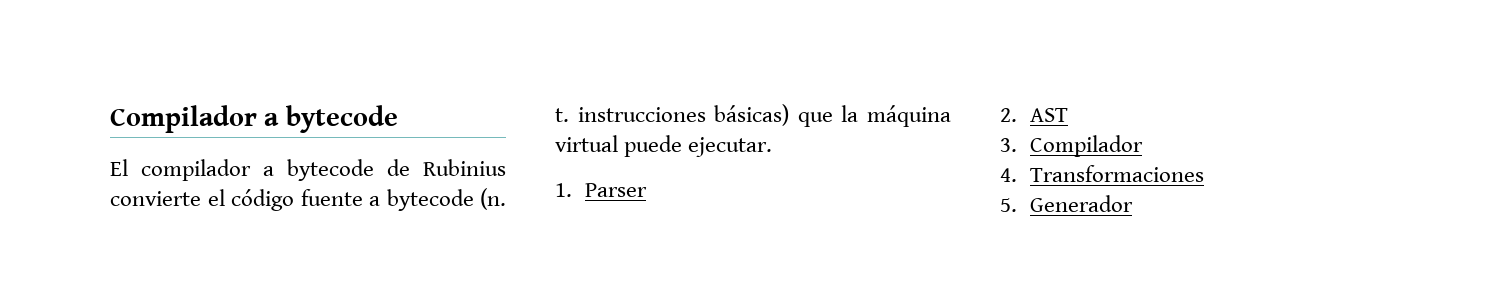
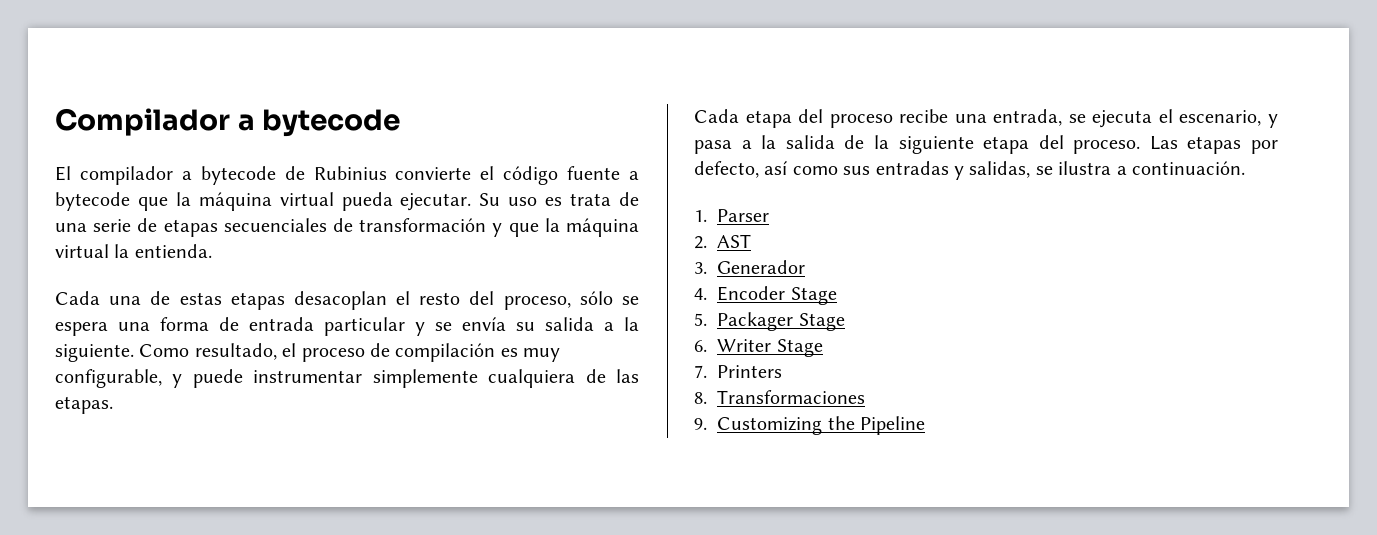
[480,188,506,210] [555,104,951,127] [555,135,773,157] (n. t. instrucciones básicas) que la máquina virtual puede ejecutar. -> [137,192,640,211] [55,218,639,237] [55,244,212,258] [55,291,639,310] [55,317,639,336] [55,343,561,362] [55,369,639,388] [55,396,113,414] [694,109,1278,128] [694,135,1278,154] [694,161,1245,180] que la máquina virtual pueda ejecutar. Su uso es trata de una serie de etapas secuenciales de transformación y que la máquina virtual la entienda. // Cada una de estas etapas desacoplan el resto del proceso, sólo se espera una forma de entrada particular y se envía su salida a la siguiente. Como resultado, el proceso de compilación es muy configurable, y puede instrumentar simplemente cualquiera de las etapas. // Cada etapa del proceso recibe una entrada, se ejecuta el escenario, y pasa a la salida de la siguiente etapa del proceso. Las etapas por defecto, así como sus entradas y salidas, se ilustra a continuación.
[1030,135,1144,157] [1000,165,1205,182] [1000,195,1134,212] Compilador // 4. Transformaciones // 5. Generador -> [717,260,806,274] [694,286,837,305] [694,312,845,331] [694,339,823,357] [694,365,783,378] [694,390,866,404] [694,416,926,435] Generador // 4. Encoder Stage // 5. Packager Stage // 6. Writer Stage // 7. Printers // 8. Transformaciones // 9. Customizing the Pipeline

